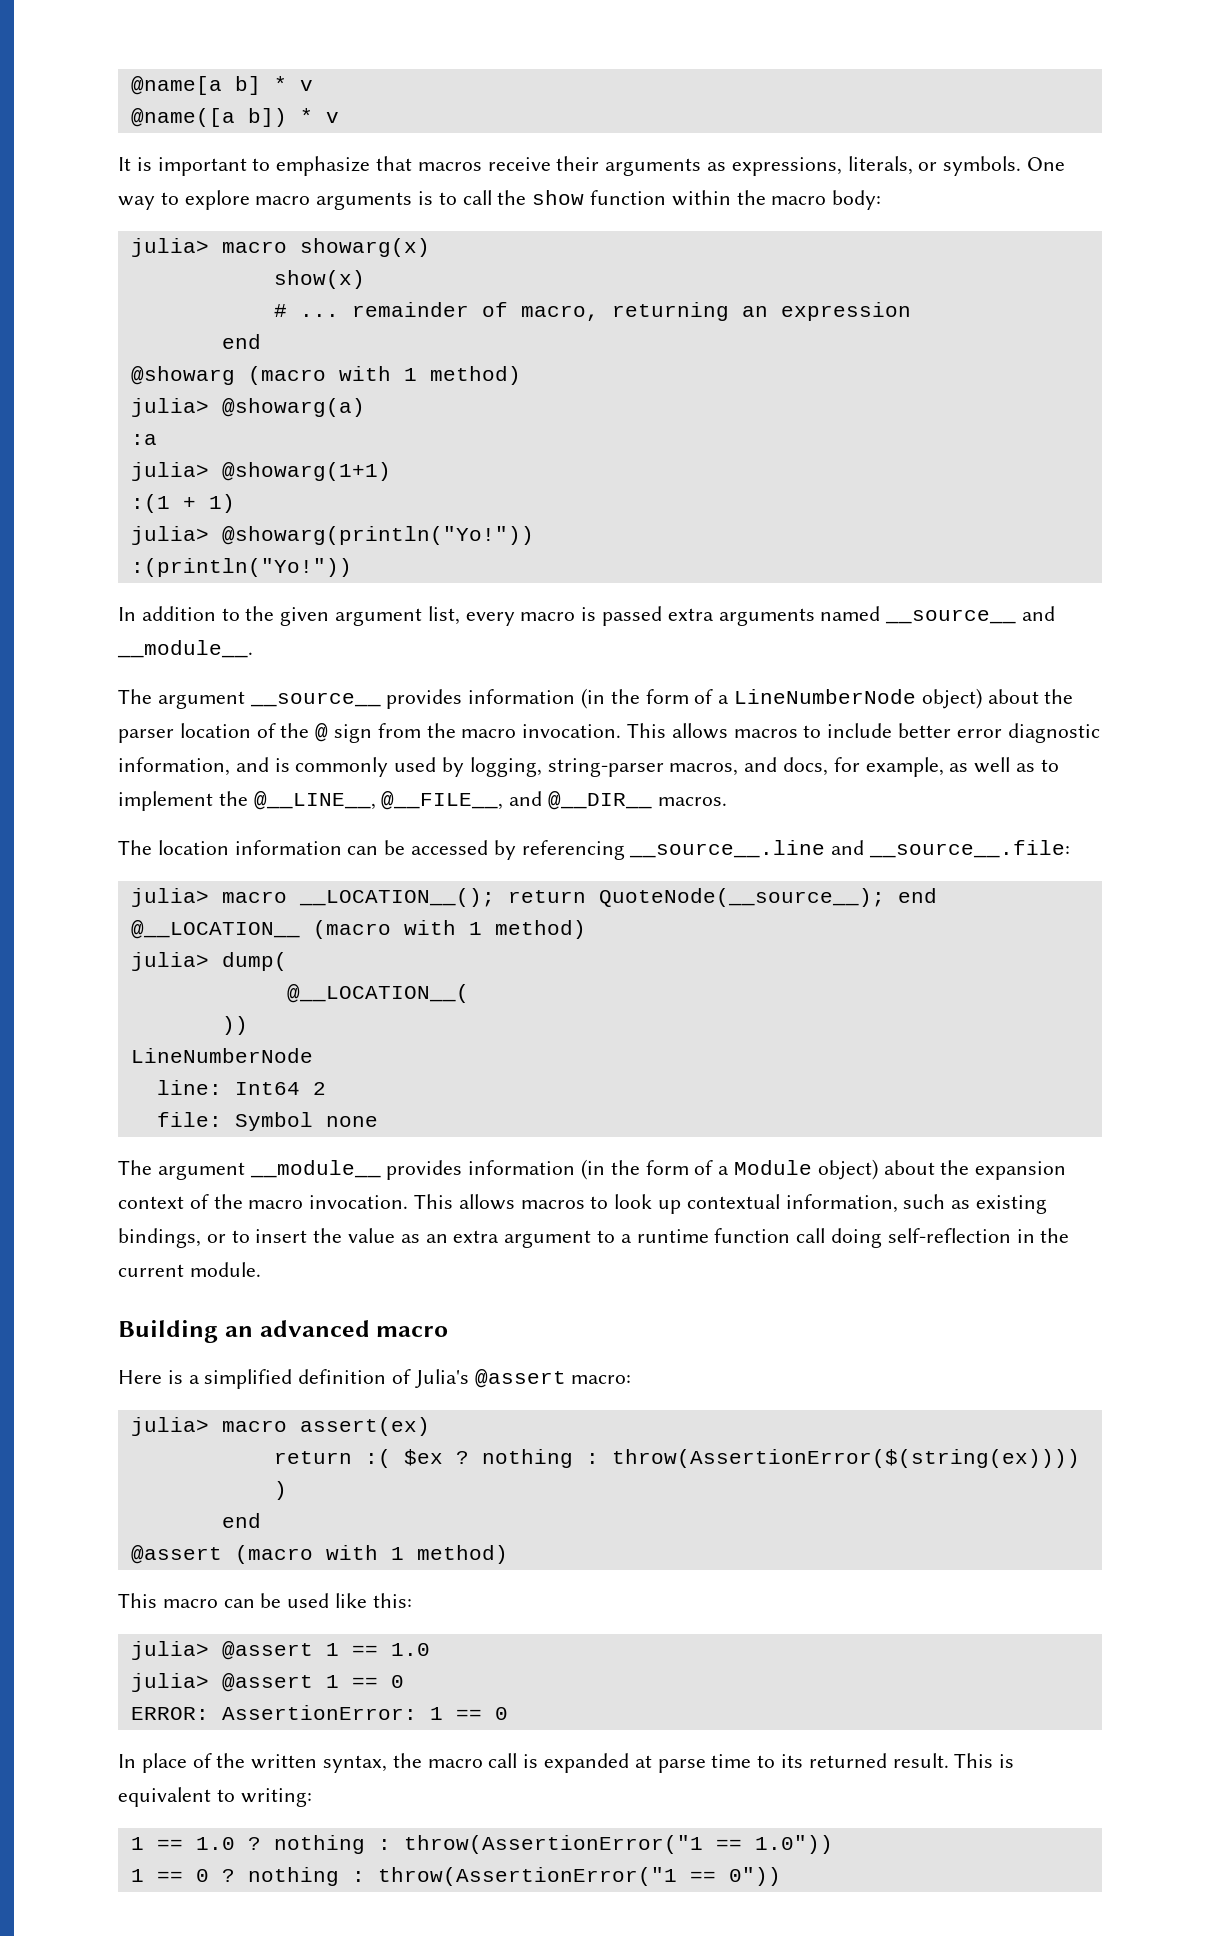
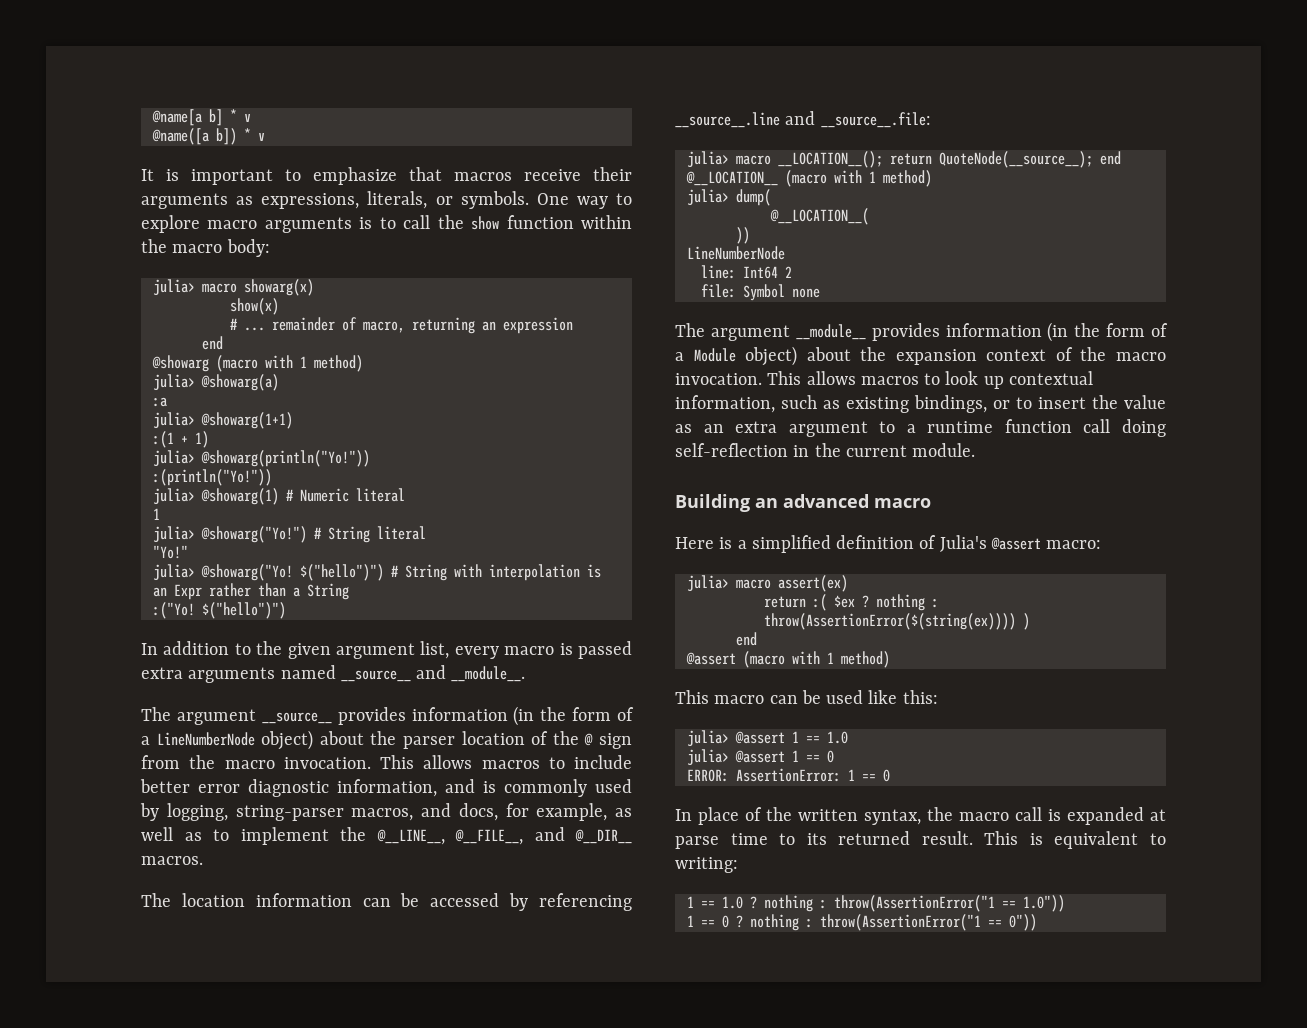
(352, 567) none -> [152,488,405,505] [152,508,160,520] [152,526,426,543] [152,545,188,559] [152,564,601,581] [152,583,349,600] [152,602,286,619] // julia> @showarg(1) # Numeric literal // 1 // julia> @showarg("Yo!") # String literal // "Yo!" // julia> @showarg("Yo! $("hello")") # String with interpolation is an Expr rather than a String // :("Yo! $("hello")")

